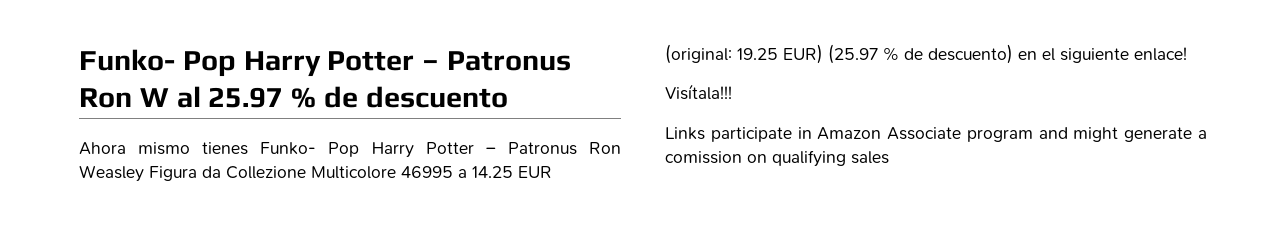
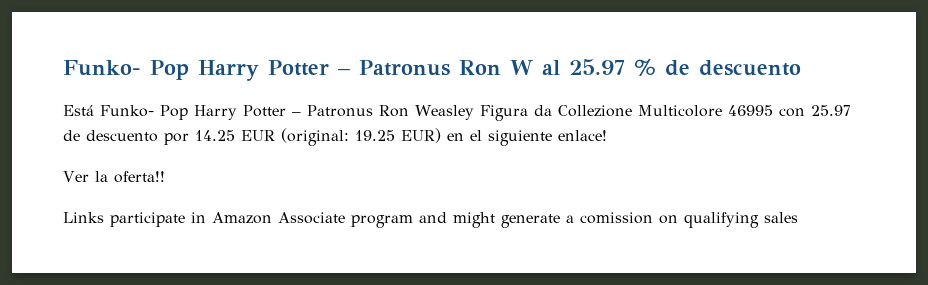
[79,142,249,155] Ahora mismo tienes -> [63,105,94,116] Está
[458,169,467,178] a -> [778,105,851,117] [63,130,189,145] con 25.97 de descuento por
[828,44,1013,64] (25.97 % de descuento) -> (441, 135) none
[665,84,732,100] Visítala!!! -> [63,171,165,183] Ver la oferta!!

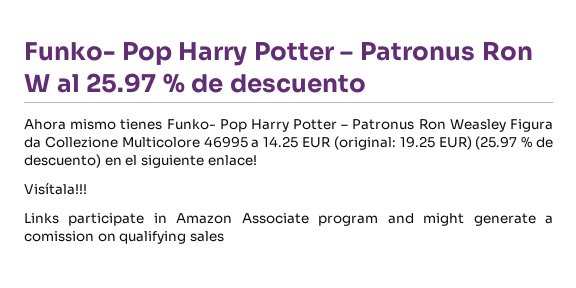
[63,105,94,116] Está -> [24,119,163,130] Ahora mismo tienes
[778,105,851,117] [63,130,189,145] con 25.97 de descuento por -> [251,139,260,148] a
(441, 135) none -> [475,136,553,150] [24,154,101,168] (25.97 % de descuento)
[63,171,165,183] Ver la oferta!! -> [24,183,87,195] Visítala!!!

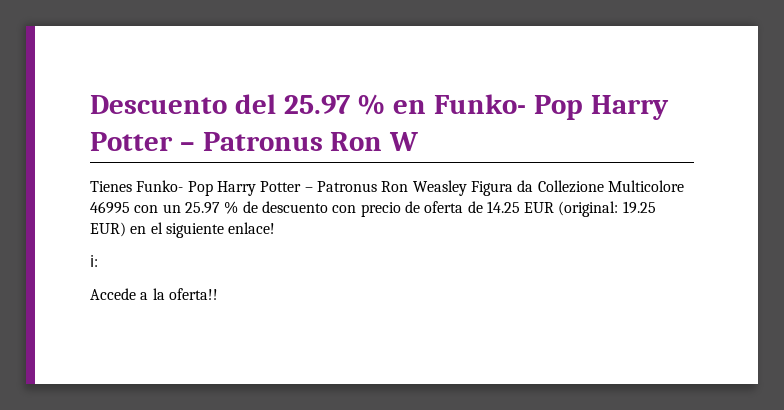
(24, 51) none -> [90,94,427,115] Descuento del 25.97 % en
[56,73,367,93] [24,119,163,130] al 25.97 % de descuento // Ahora mismo tienes -> [90,181,132,192] // Tienes
[251,139,260,148] a -> [134,201,483,217] con un 25.97 % de descuento con precio de oferta de
[475,136,553,150] [24,154,101,168] (25.97 % de descuento) -> (126, 229) none
[24,183,87,195] [24,213,553,226] [24,231,224,244] Visítala!!! // Links participate in Amazon Associate program and might generate a comission on qualifying sales -> [90,255,98,267] [90,288,218,300] ℹ: // Accede a la oferta!!

